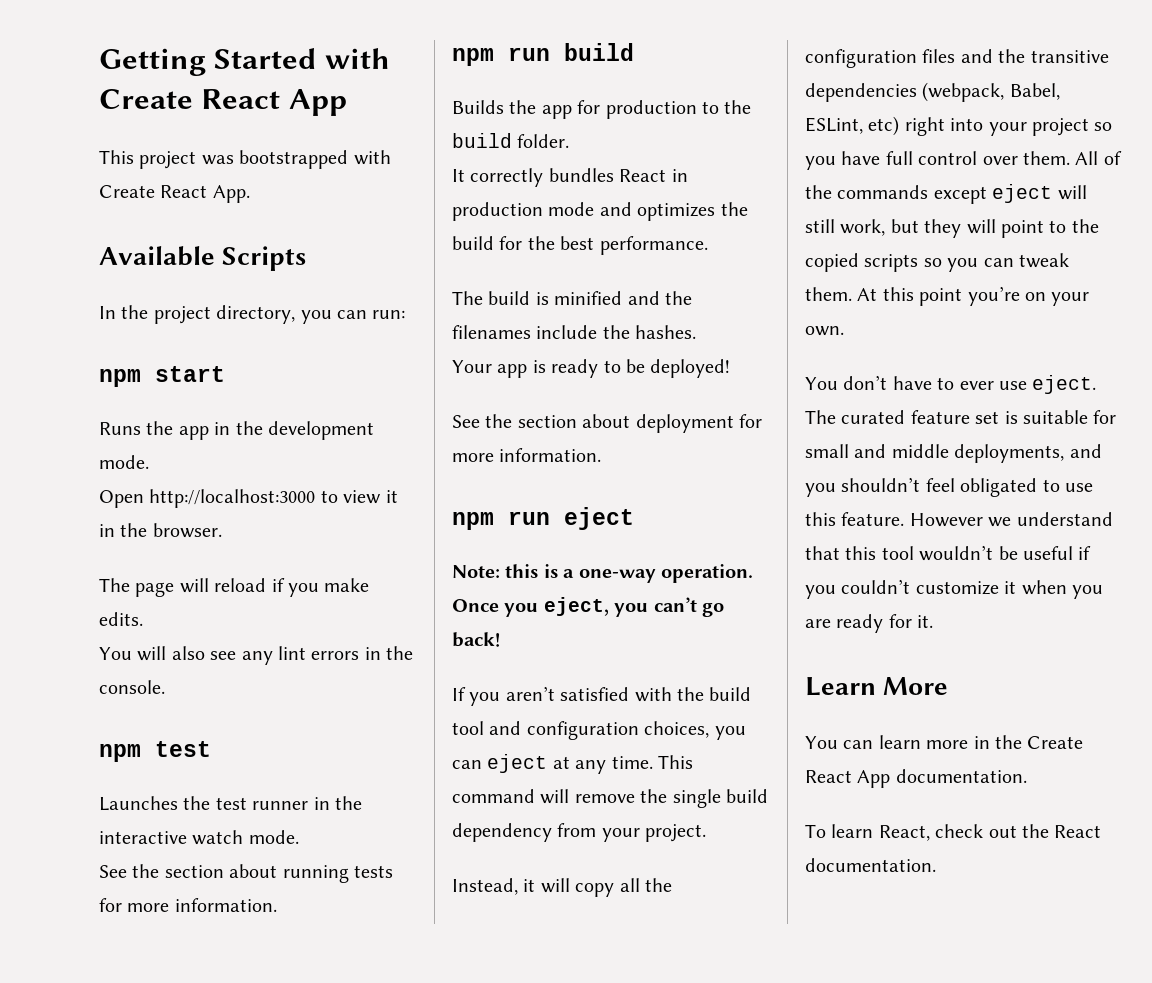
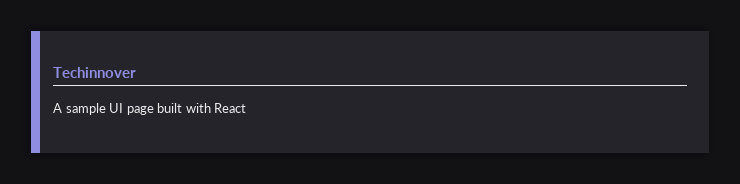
[99,48,390,76] [99,89,347,116] [99,150,391,169] [99,185,250,203] [99,246,307,271] [99,305,406,324] [99,366,225,387] [99,421,374,440] [99,455,149,469] [99,489,398,508] [99,523,222,538] [99,578,370,597] [99,612,143,626] [99,646,414,665] [99,680,165,694] [99,741,211,762] [99,796,362,811] [99,830,299,845] [99,864,393,883] [99,898,277,912] [452,43,634,66] [452,100,752,119] [452,133,570,148] [452,168,688,187] [452,202,748,221] [452,236,708,255] [452,291,692,305] [452,325,697,339] [452,359,731,378] [452,414,762,433] [452,448,602,462] [452,507,634,530] [452,564,753,583] [452,597,724,617] [452,632,500,647] [452,686,752,706] [452,721,746,740] [452,754,693,774] [452,789,768,808] [452,823,707,842] [452,878,672,897] [805,49,1109,68] [805,82,1060,102] [805,116,1113,136] [805,151,1122,170] [805,184,1087,204] [805,219,1099,238] [805,253,1069,272] [805,286,1090,306] [805,326,844,336] [805,375,1097,394] [805,410,1117,424] [805,444,1102,463] [805,477,1093,497] [805,512,1113,527] [805,545,1092,561] [805,579,1103,599] [805,614,934,633] [805,677,949,696] [805,735,1084,749] [805,769,1027,788] [805,824,1102,841] [805,858,936,872] Getting Started with Create React App // This project was bootstrapped with Create React App. // Available Scripts // In the project directory, you can run: // npm start // Runs the app in the development mode. // Open http://localhost:3000 to view it in the browser. // The page will reload if you make edits. // You will also see any lint errors in the console. // npm test // Launches the test runner in the interactive watch mode. // See the section about running tests for more information. // npm run build // Builds the app for production to the build folder. // It correctly bundles React in production mode and optimizes the build for the best performance. // The build is minified and the filenames include the hashes. // Your app is ready to be deployed! // See the section about deployment for more information. // npm run eject // Note: this is a one-way operation. Once you eject, you can’t go back! // If you aren’t satisfied with the build tool and configuration choices, you can eject at any time. This command will remove the single build dependency from your project. // Instead, it will copy all the configuration files and the transitive dependencies (webpack, Babel, ESLint, etc) right into your project so you have full control over them. All of the commands except eject will still work, but they will point to the copied scripts so you can tweak them. At this point you’re on your own. // You don’t have to ever use eject. The curated feature set is suitable for small and middle deployments, and you shouldn’t feel obligated to use this feature. However we understand that this tool wouldn’t be useful if you couldn’t customize it when you are ready for it. // Learn More // You can learn more in the Create React App documentation. // To learn React, check out the React documentation. -> [53,67,136,78] [53,103,247,115] Techinnover // A sample UI page built with React

